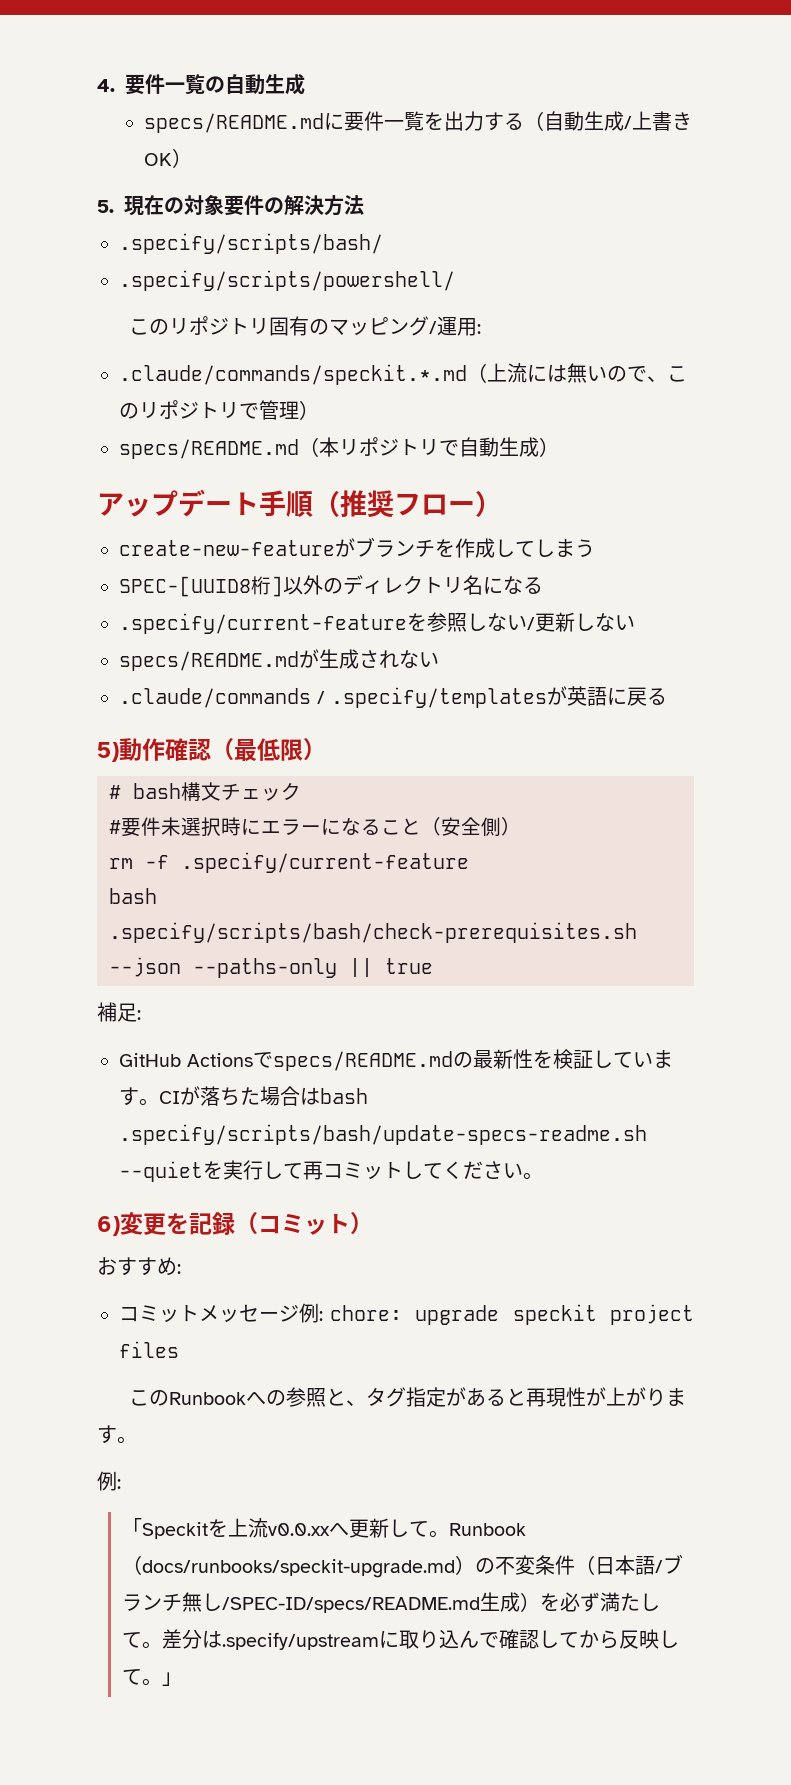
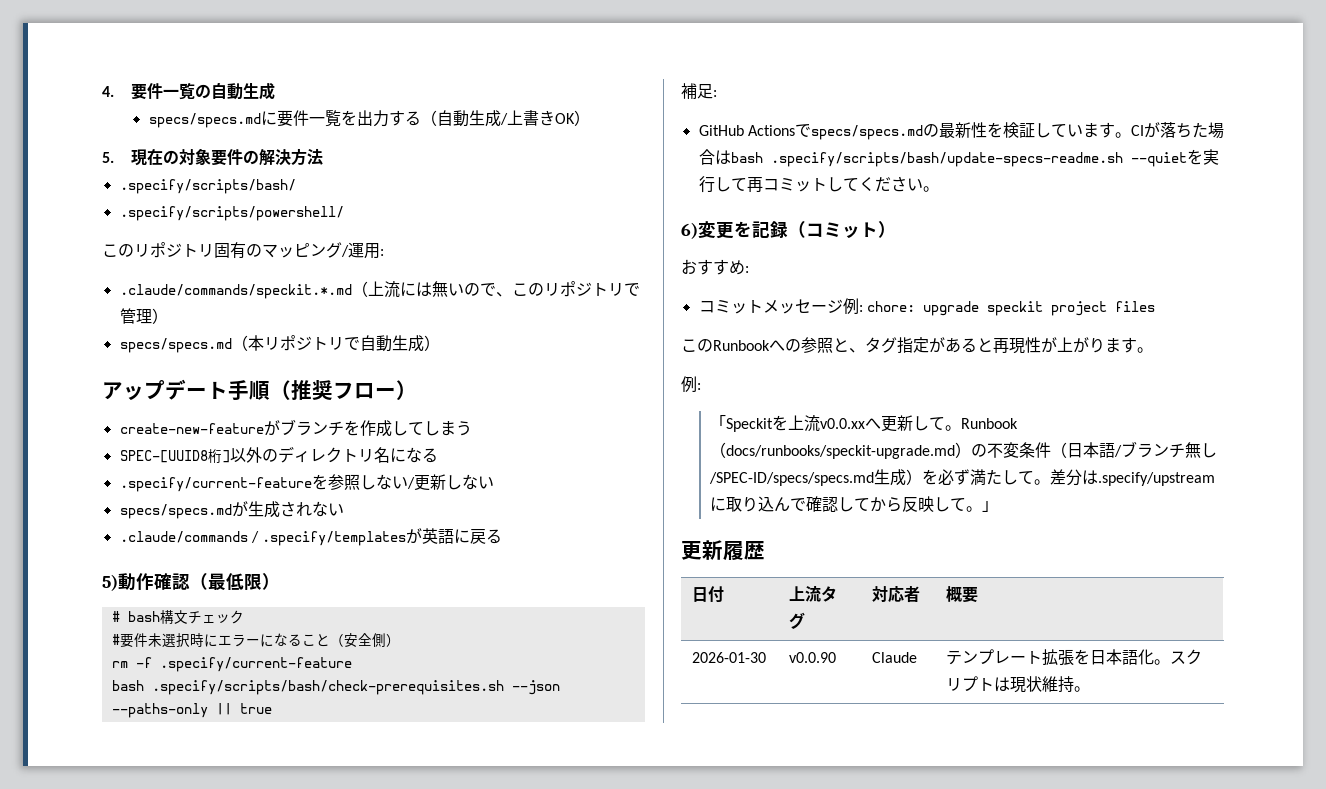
[144,113,325,133] specs/README.md -> [148,113,261,128] specs/specs.md
[119,439,299,459] specs/README.md -> [119,338,232,353] specs/specs.md
[119,651,299,671] specs/README.md -> [119,504,232,519] specs/specs.md
[273,1051,453,1071] specs/README.md -> [810,125,923,140] specs/specs.md
[222,1597,481,1613] /SPEC-ID/specs/README.md -> [709,472,875,486] /SPEC-ID/specs/specs.md
(183, 1679) none -> [681,540,765,561] [692,586,725,603] [789,586,838,602] [789,612,806,629] [872,586,921,603] [946,586,979,603] [692,652,767,663] [789,652,837,663] [872,652,918,663] [946,649,1203,666] [946,676,1091,693] // 更新履歴 // 日付 | 上流タグ | 対応者 | 概要 // 2026-01-30 | v0.0.90 | Claude | テンプレート拡張を日本語化。スクリプトは現状維持。

